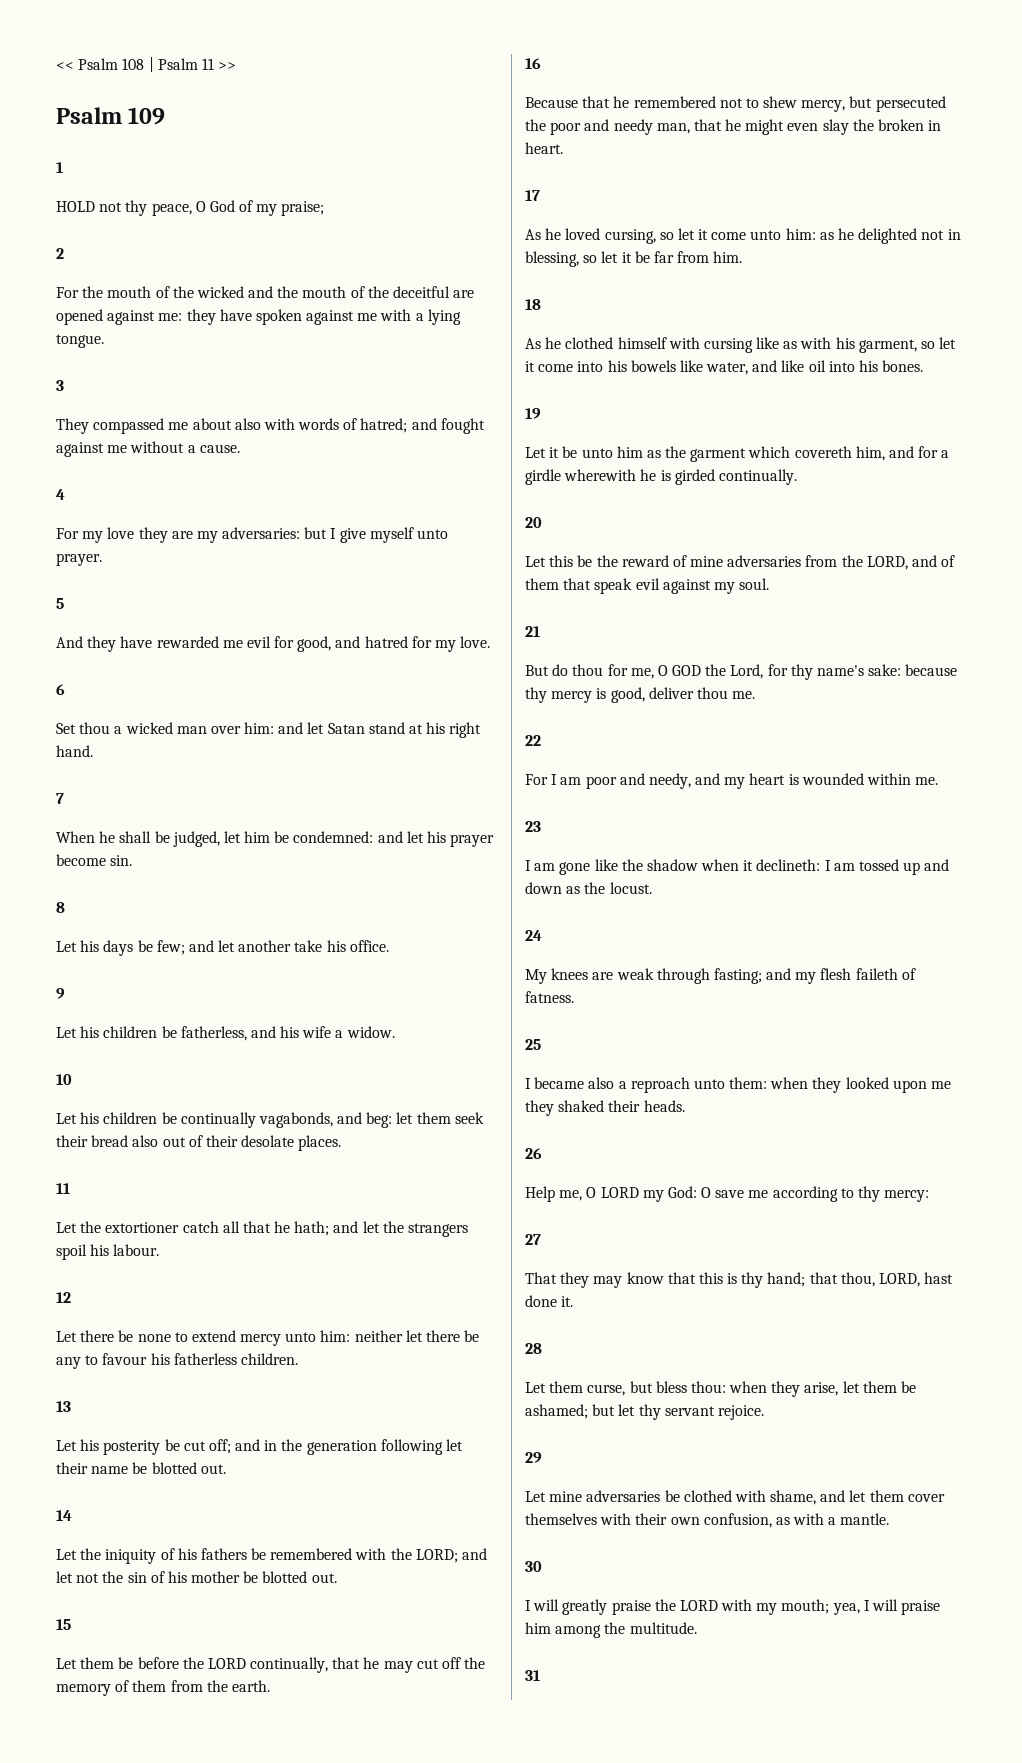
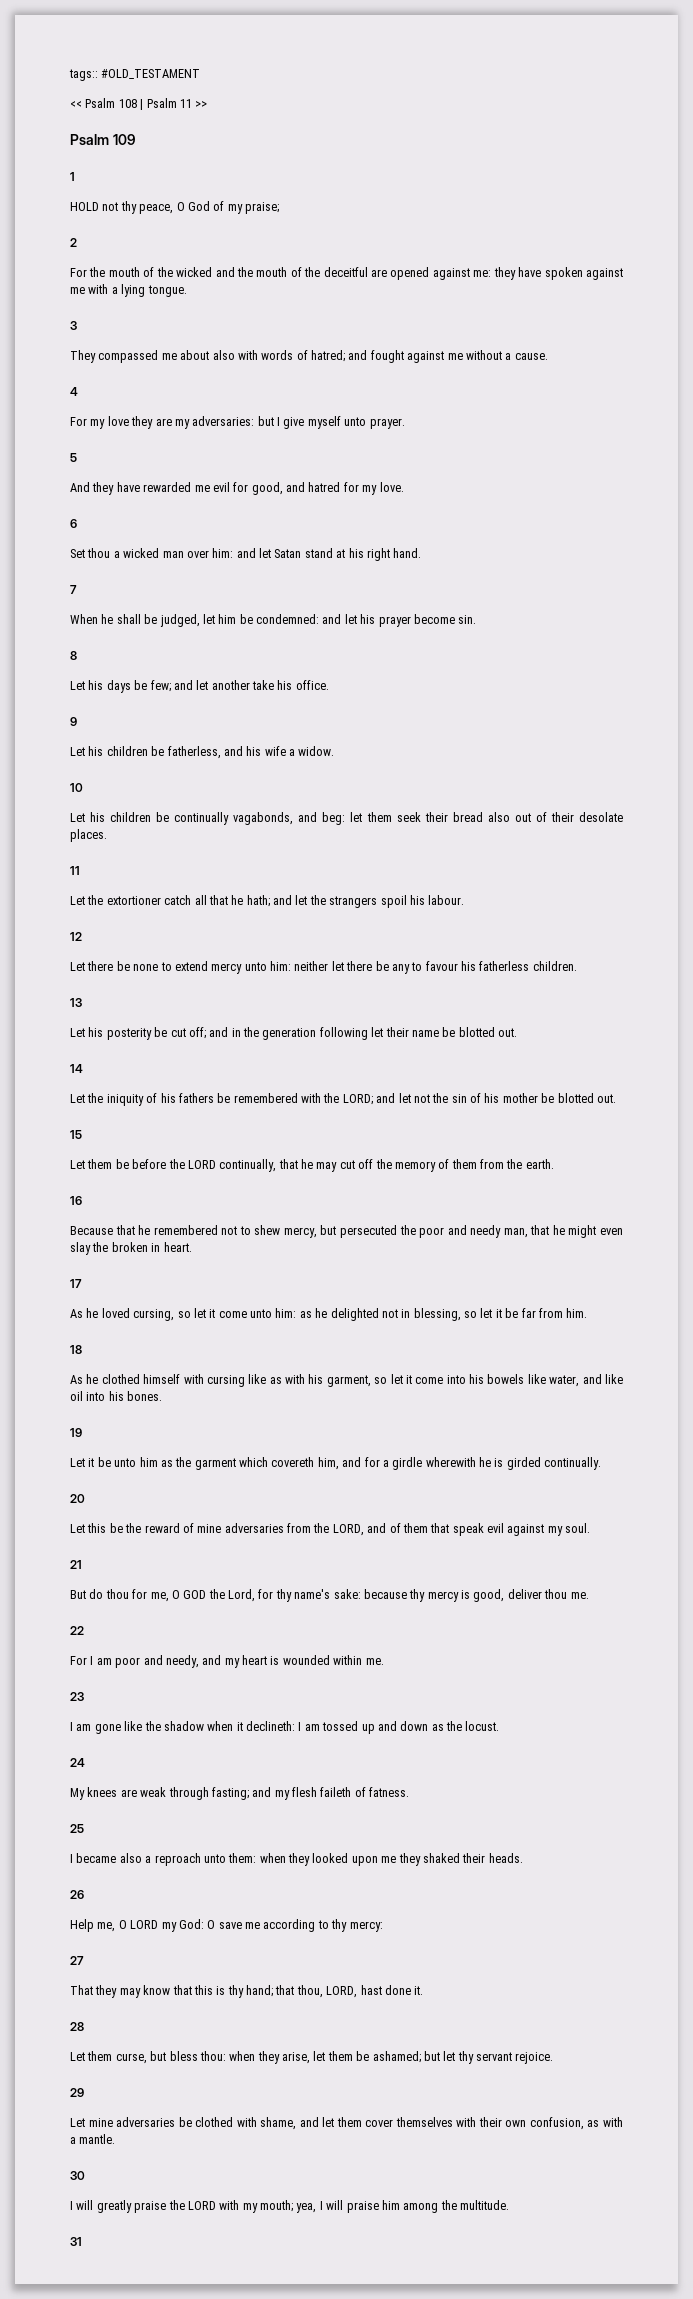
(56, 66) none -> [69,69,201,81] tags:: #OLD_TESTAMENT //

